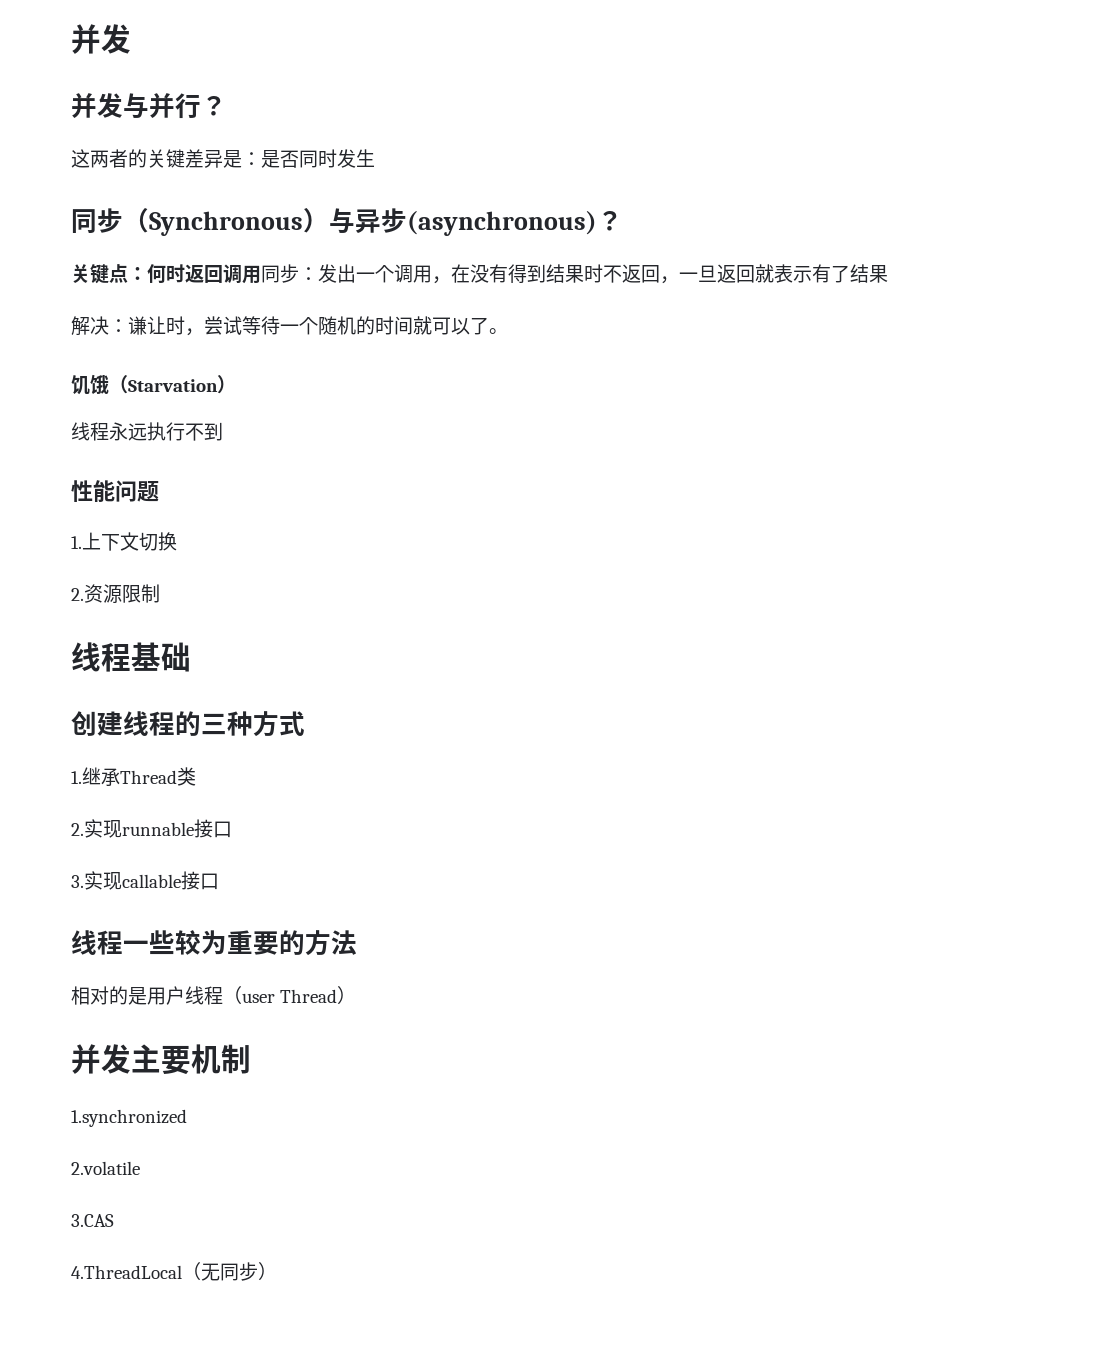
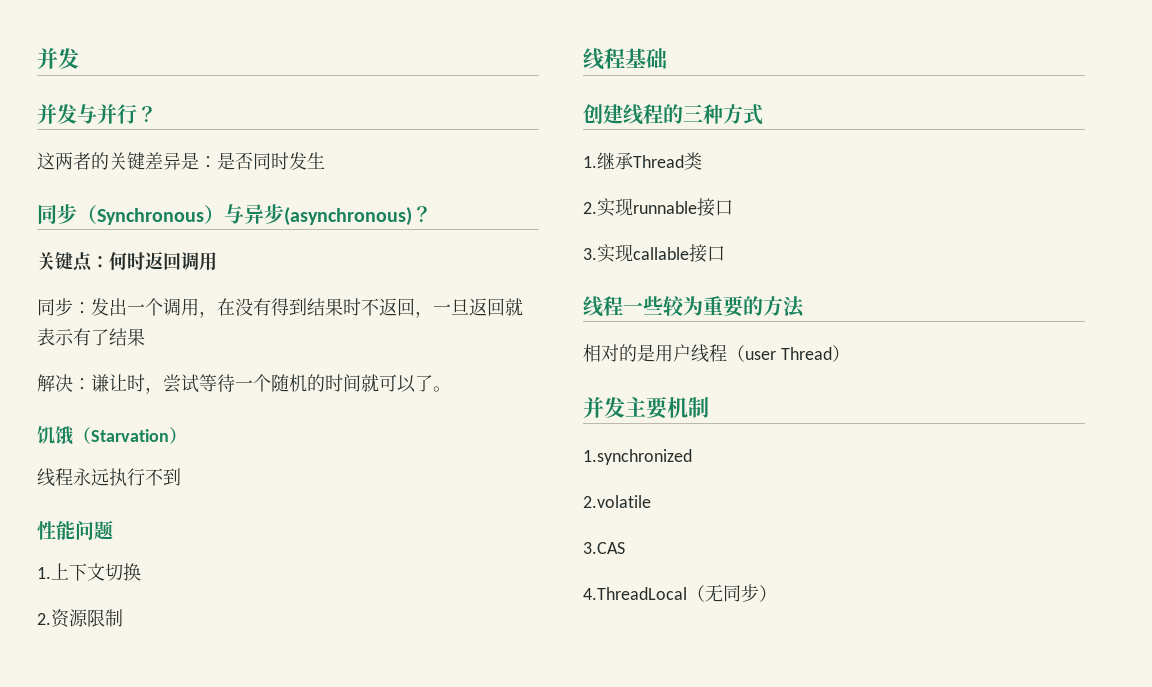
(261, 274) none -> (217, 261) //

